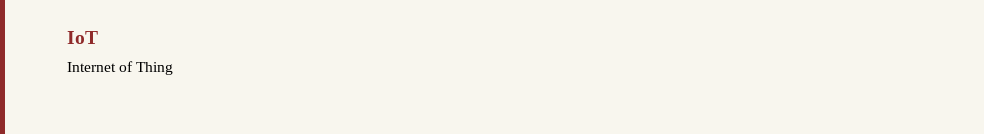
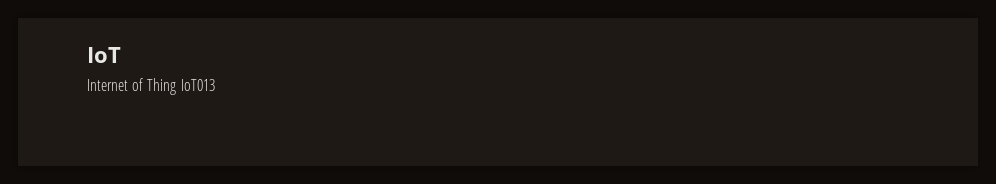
(174, 68) none -> [180,79,215,91] IoT013

